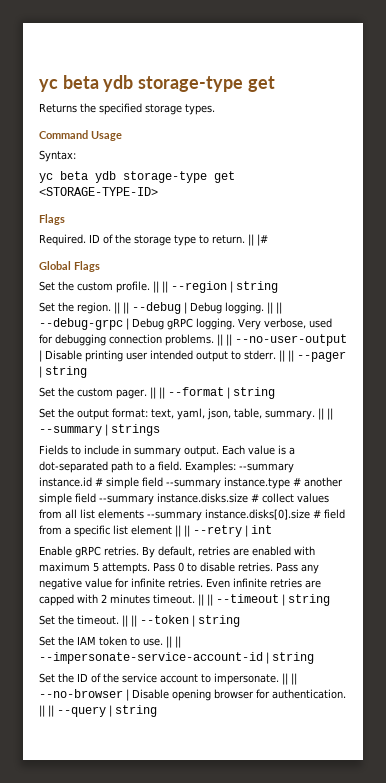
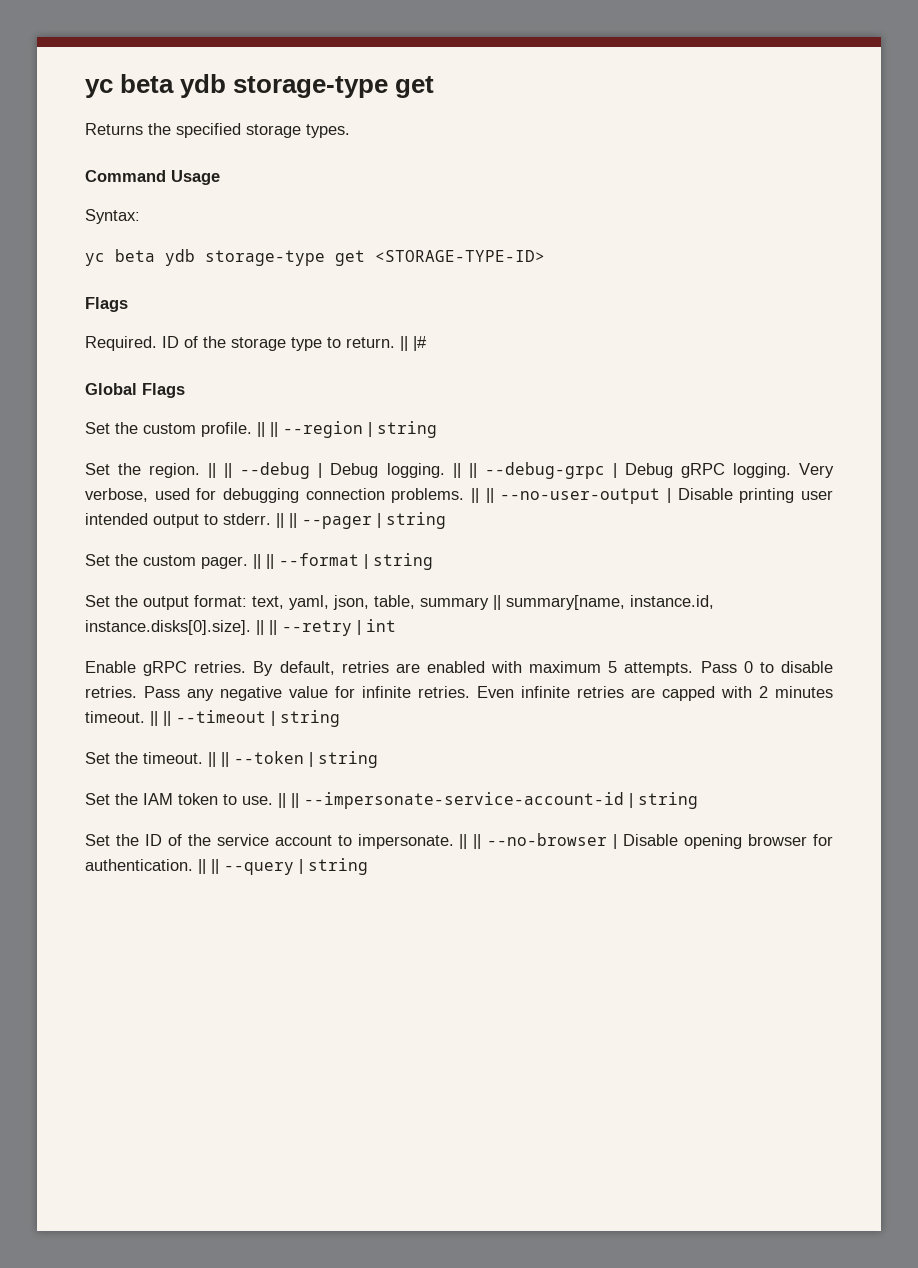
[265,408,333,420] [39,424,160,436] [39,445,295,457] [39,461,294,473] [39,477,343,489] [39,493,329,505] [39,509,345,521] [39,525,172,537] summary. || || --summary | strings // Fields to include in summary output. Each value is a dot-separated path to a field. Examples: --summary instance.id # simple field --summary instance.type # another simple field --summary instance.disks.size # collect values from all list elements --summary instance.disks[0].size # field from a specific list element -> [420,595,714,610] [85,620,251,635] summary || summary[name, instance.id, instance.disks[0].size].

